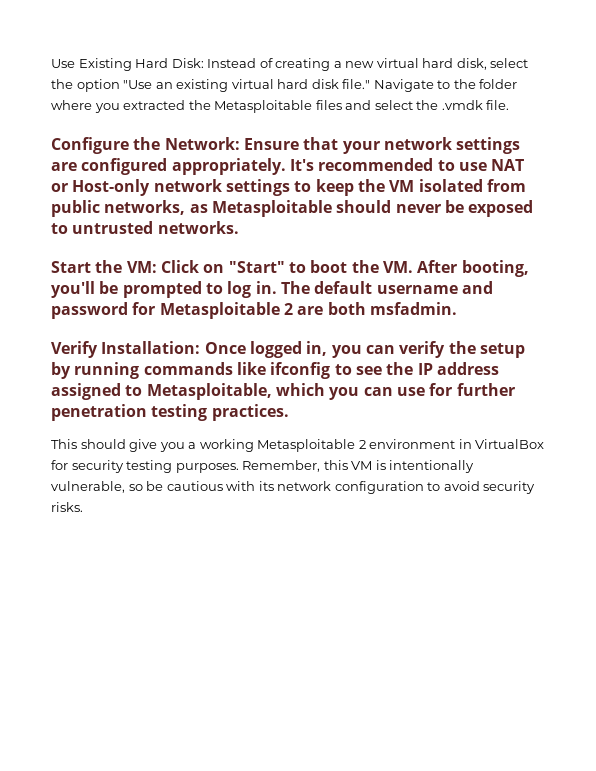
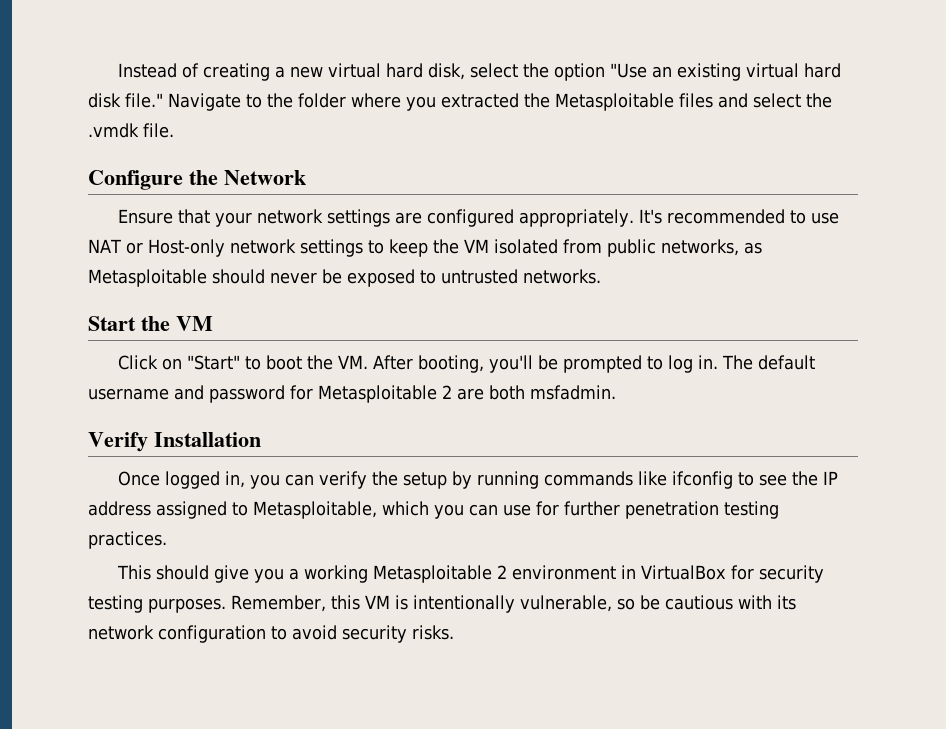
[51,58,204,71] Use Existing Hard Disk: -> (117, 70) none
[164,137,240,150] Network: -> [224,170,306,185] Network //
[126,261,157,273] VM: -> [176,316,213,331] VM //
[101,341,201,354] Installation: -> [154,432,261,447] Installation //

